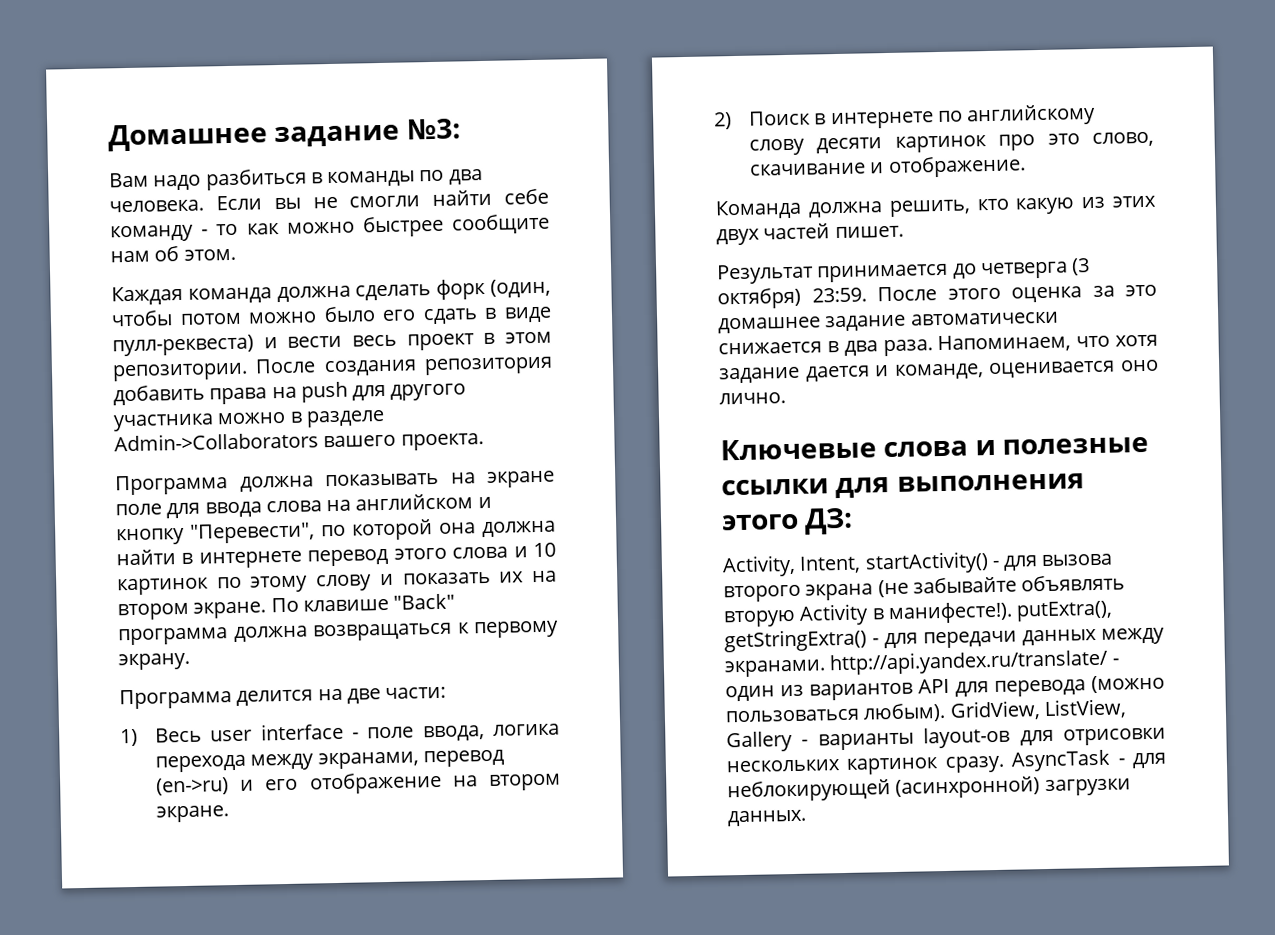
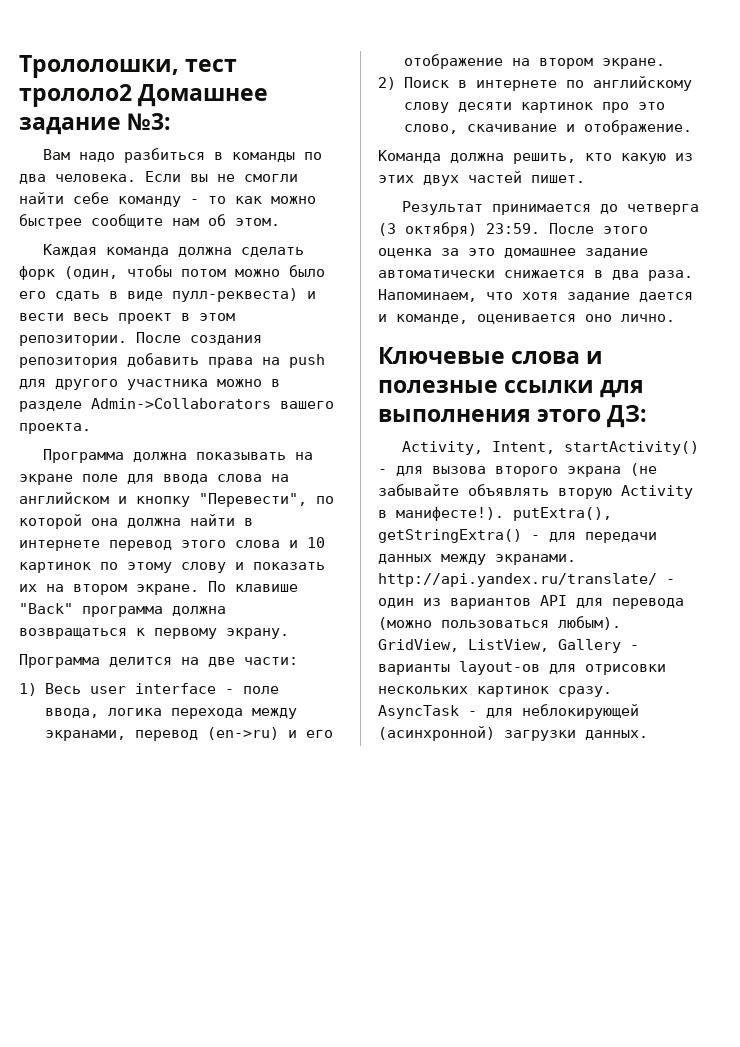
(108, 137) none -> [19,55,238,78] [19,84,132,107] Трололошки, тест трололо2

